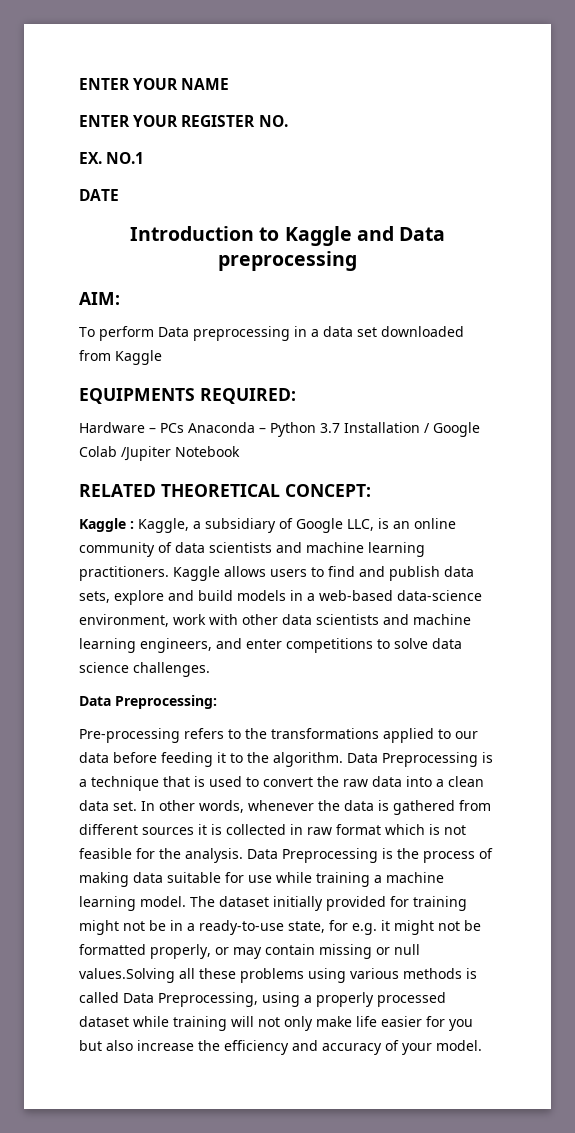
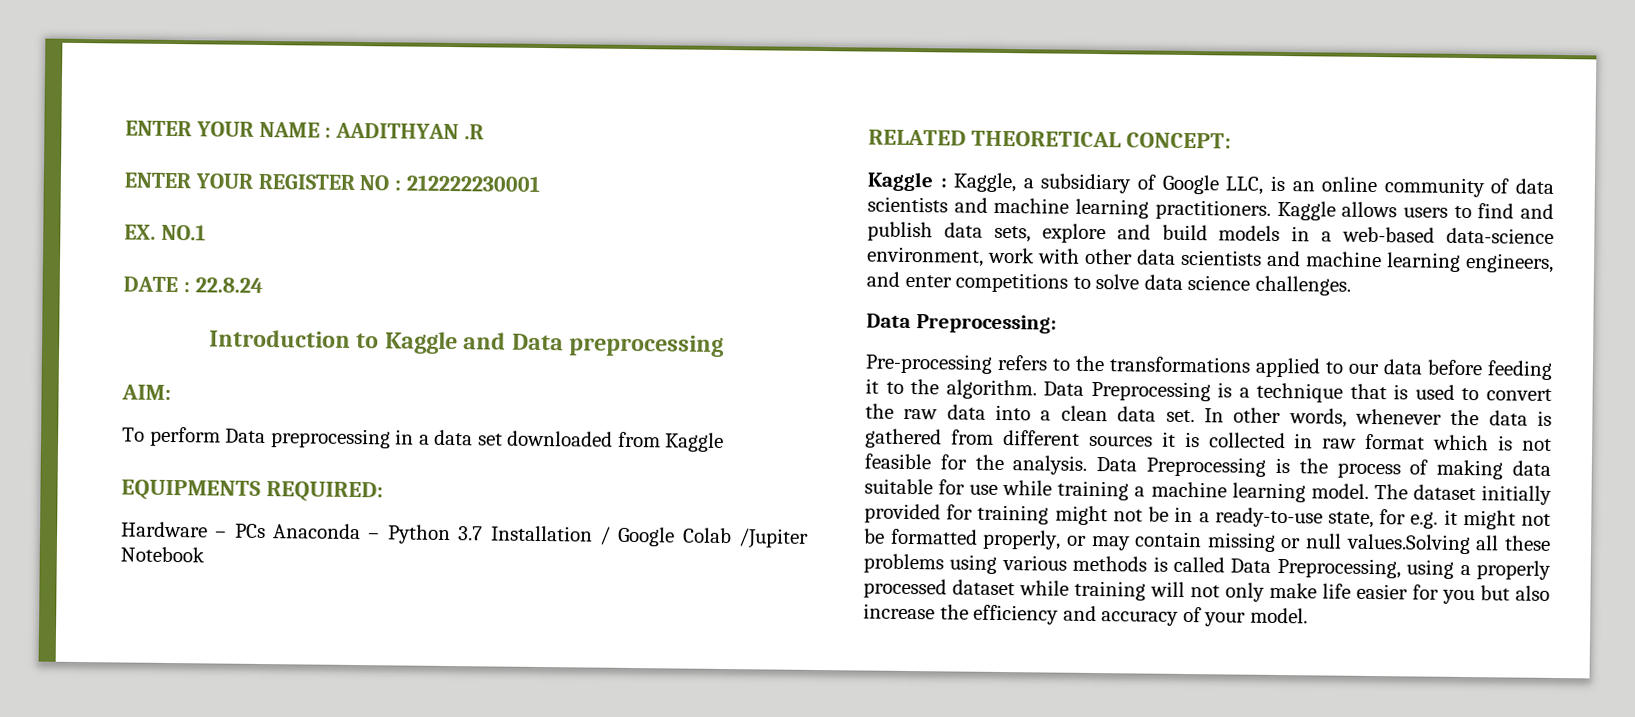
(230, 84) none -> [324,122,485,140] : AADITHYAN .R
[258,115,288,127] NO. -> [359,174,541,192] NO : 212222230001
(119, 195) none -> [182,277,263,293] : 22.8.24

